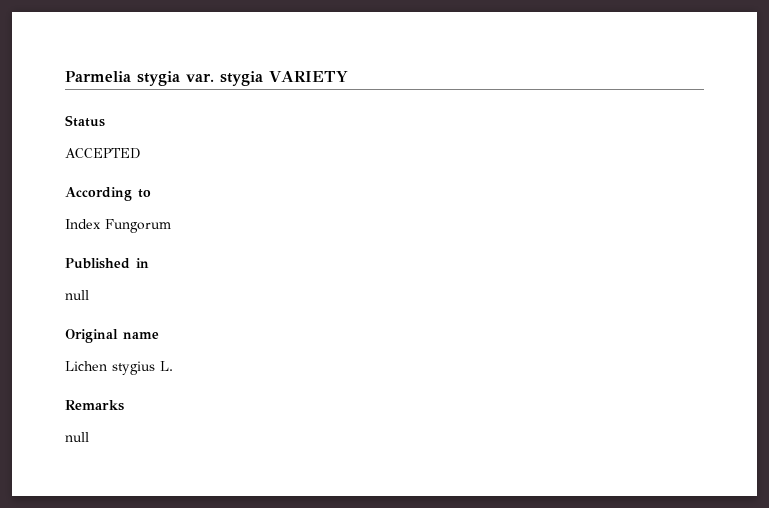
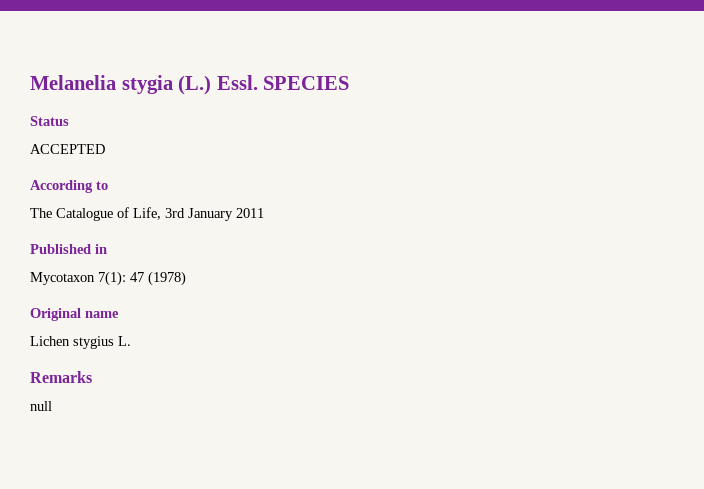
[65,71,348,86] Parmelia stygia var. stygia VARIETY -> [30,75,350,95] Melanelia stygia (L.) Essl. SPECIES
[65,219,171,233] [65,258,149,269] [65,290,89,300] Index Fungorum // Published in // null -> [30,207,264,221] [30,244,107,254] [30,271,186,286] The Catalogue of Life, 3rd January 2011 // Published in // Mycotaxon 7(1): 47 (1978)

